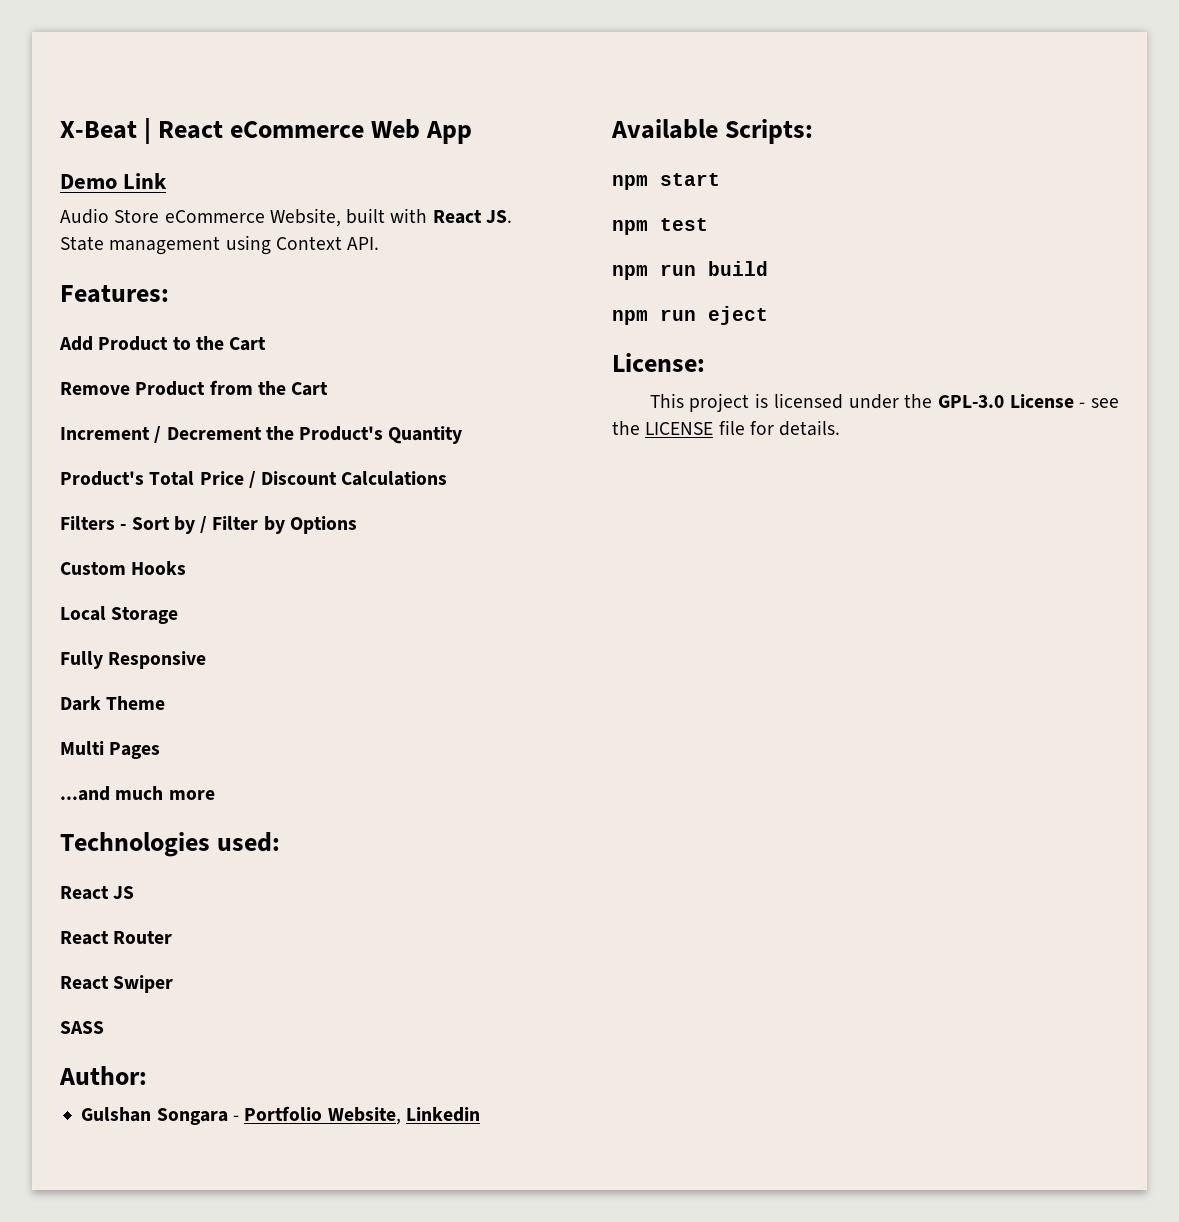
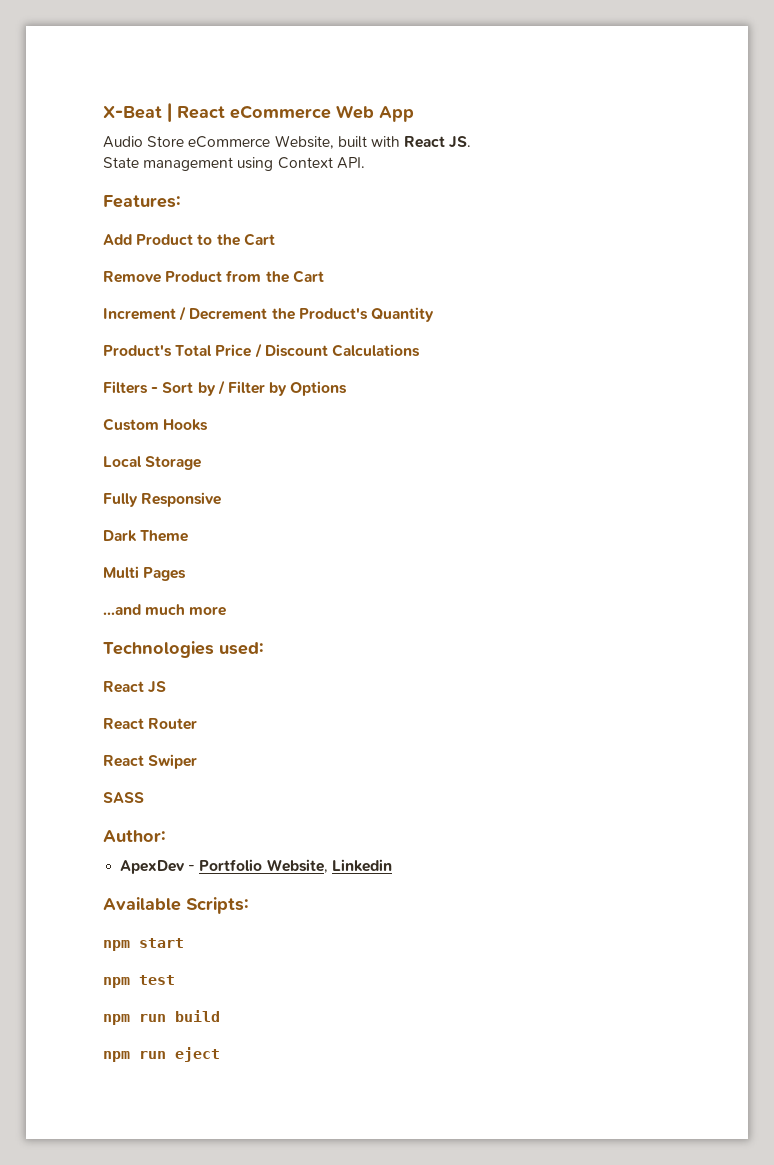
[60,173,168,189] // Demo Link -> (414, 114) none
[81,1107,228,1125] Gulshan Songara -> [120,860,186,874] ApexDev
[612,353,705,372] [649,393,1119,412] [612,420,841,436] // License: // This project is licensed under the GPL-3.0 License - see the LICENSE file for details. -> (220, 1054) none

